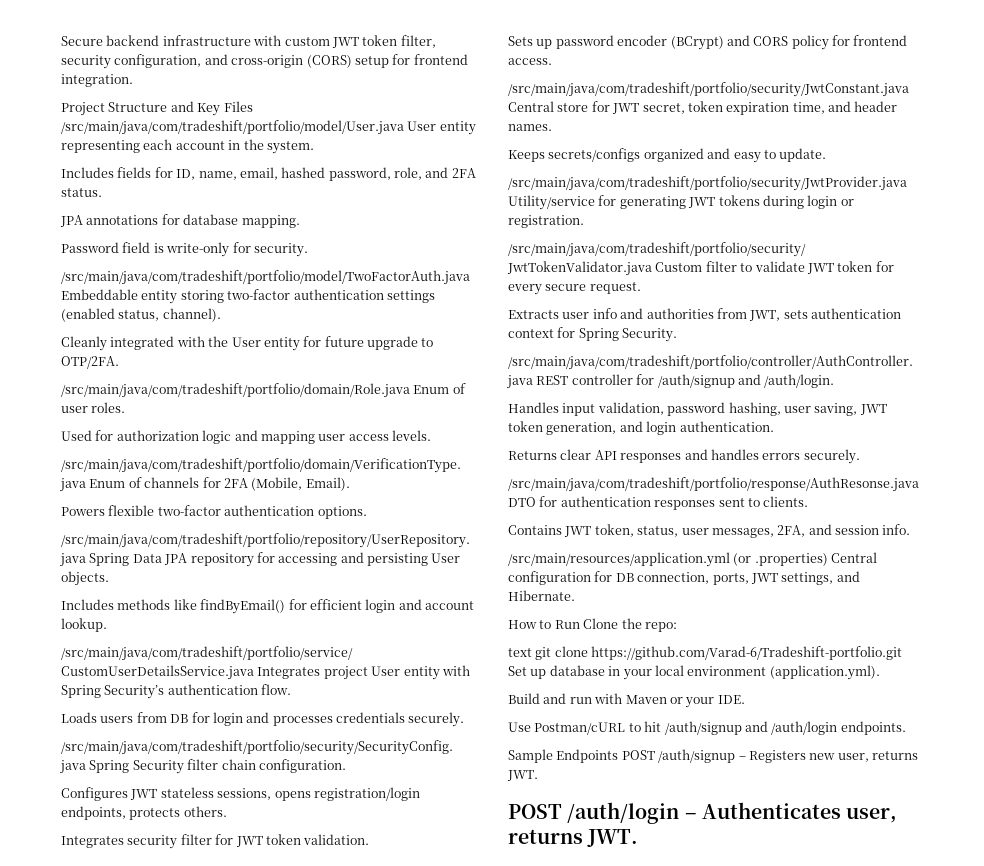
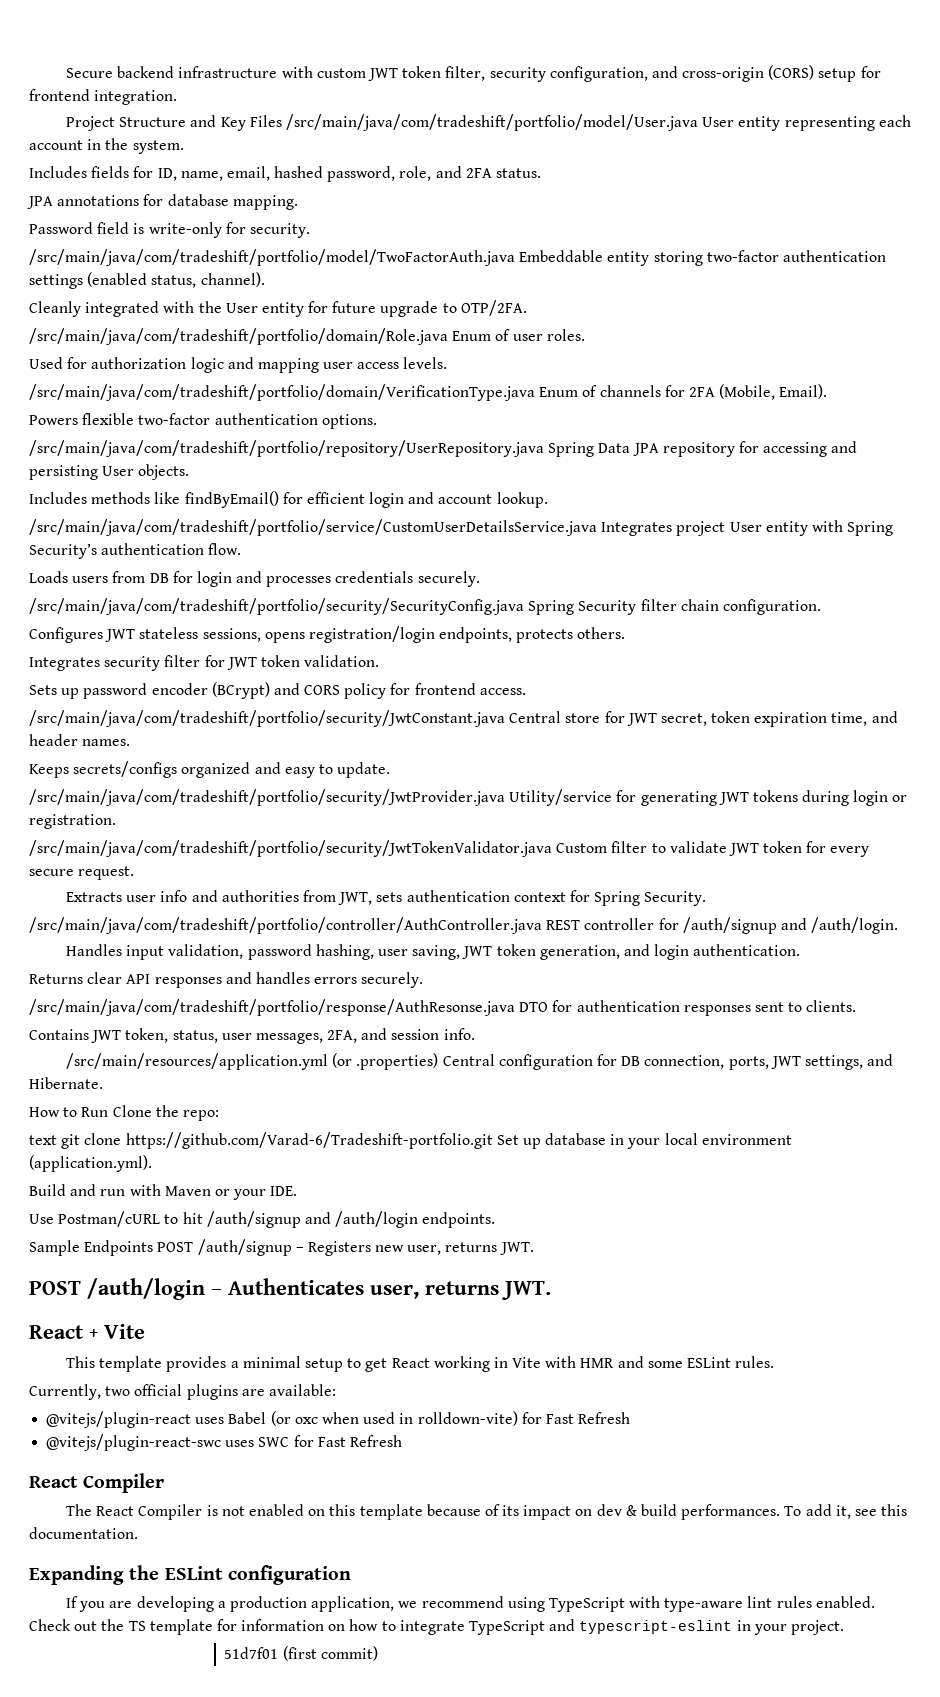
(639, 838) none -> [29,1324,145,1339] [66,1356,775,1372] [29,1384,336,1400] [46,1411,631,1428] [46,1434,402,1451] [29,1473,165,1493] [66,1504,908,1520] [29,1527,138,1539] [29,1565,351,1585] [66,1596,875,1612] [29,1619,844,1635] [224,1646,378,1661] // React + Vite // This template provides a minimal setup to get React working in Vite with HMR and some ESLint rules. // Currently, two official plugins are available: // @vitejs/plugin-react uses Babel (or oxc when used in rolldown-vite) for Fast Refresh // @vitejs/plugin-react-swc uses SWC for Fast Refresh // React Compiler // The React Compiler is not enabled on this template because of its impact on dev & build performances. To add it, see this documentation. // Expanding the ESLint configuration // If you are developing a production application, we recommend using TypeScript with type-aware lint rules enabled. Check out the TS template for information on how to integrate TypeScript and typescript-eslint in your project. // 51d7f01 (first commit)

